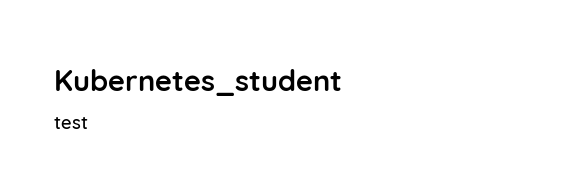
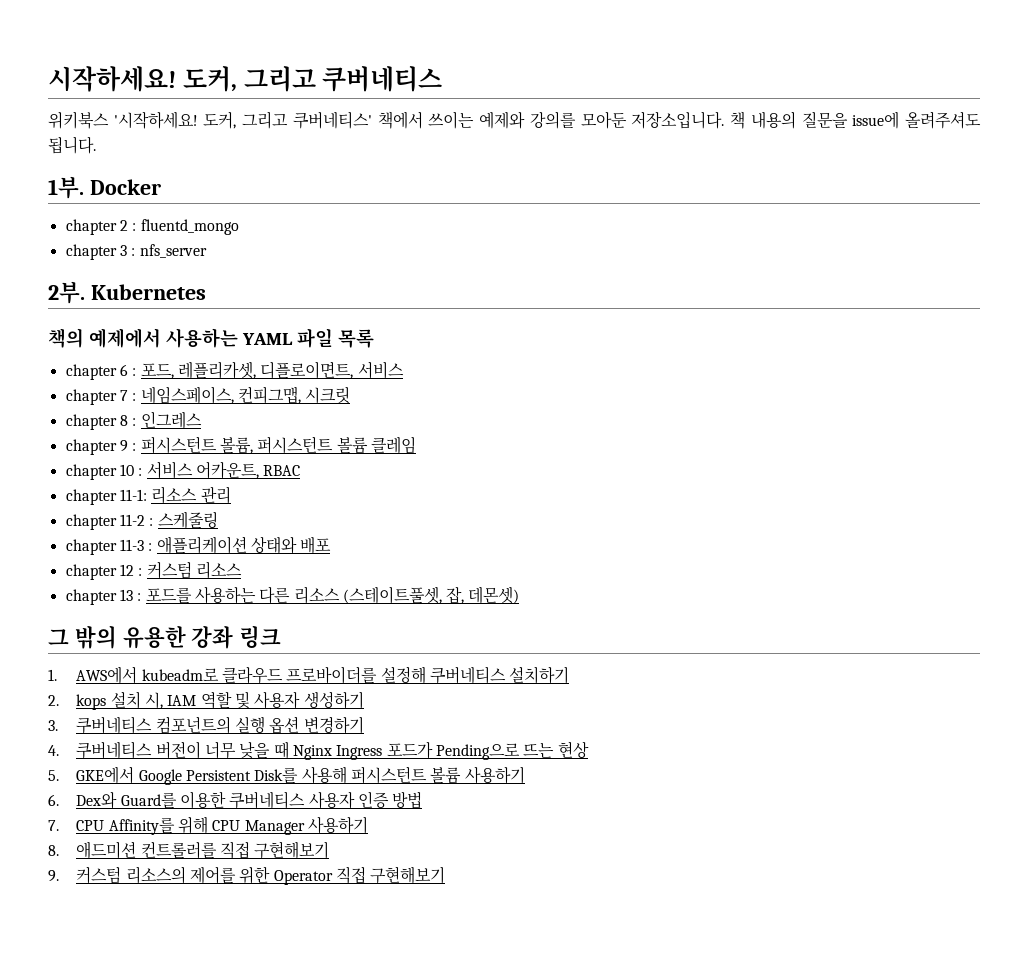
[54,69,342,96] [54,117,88,129] Kubernetes_student // test -> [48,66,443,92] [48,111,982,129] [48,136,96,154] [48,176,161,199] [65,219,239,235] [65,244,207,260] [48,281,206,304] [48,328,374,348] [65,361,404,380] [65,386,351,405] [65,411,202,430] [65,436,416,455] [65,461,301,480] [65,486,231,505] [65,511,218,530] [65,536,332,555] [65,561,242,580] [65,586,520,605] [48,626,282,649] [48,666,570,684] [48,691,364,710] [48,716,364,734] [48,741,589,760] [48,766,525,785] [48,791,423,809] [48,816,369,835] [48,841,330,859] [48,866,446,885] 시작하세요! 도커, 그리고 쿠버네티스 // 위키북스 '시작하세요! 도커, 그리고 쿠버네티스' 책에서 쓰이는 예제와 강의를 모아둔 저장소입니다. 책 내용의 질문을 issue에 올려주셔도 됩니다. // 1부. Docker // chapter 2 : fluentd_mongo // chapter 3 : nfs_server // 2부. Kubernetes // 책의 예제에서 사용하는 YAML 파일 목록 // chapter 6 : 포드, 레플리카셋, 디플로이면트, 서비스 // chapter 7 : 네임스페이스, 컨피그맵, 시크릿 // chapter 8 : 인그레스 // chapter 9 : 퍼시스턴트 볼륨, 퍼시스턴트 볼륨 클레임 // chapter 10 : 서비스 어카운트, RBAC // chapter 11-1: 리소스 관리 // chapter 11-2 : 스케줄링 // chapter 11-3 : 애플리케이션 상태와 배포 // chapter 12 : 커스텀 리소스 // chapter 13 : 포드를 사용하는 다른 리소스 (스테이트풀셋, 잡, 데몬셋) // 그 밖의 유용한 강좌 링크 // 1. AWS에서 kubeadm로 클라우드 프로바이더를 설정해 쿠버네티스 설치하기 // 2. kops 설치 시, IAM 역할 및 사용자 생성하기 // 3. 쿠버네티스 컴포넌트의 실행 옵션 변경하기 // 4. 쿠버네티스 버전이 너무 낮을 때 Nginx Ingress 포드가 Pending으로 뜨는 현상 // 5. GKE에서 Google Persistent Disk를 사용해 퍼시스턴트 볼륨 사용하기 // 6. Dex와 Guard를 이용한 쿠버네티스 사용자 인증 방법 // 7. CPU Affinity를 위해 CPU Manager 사용하기 // 8. 애드미션 컨트롤러를 직접 구현해보기 // 9. 커스텀 리소스의 제어를 위한 Operator 직접 구현해보기

